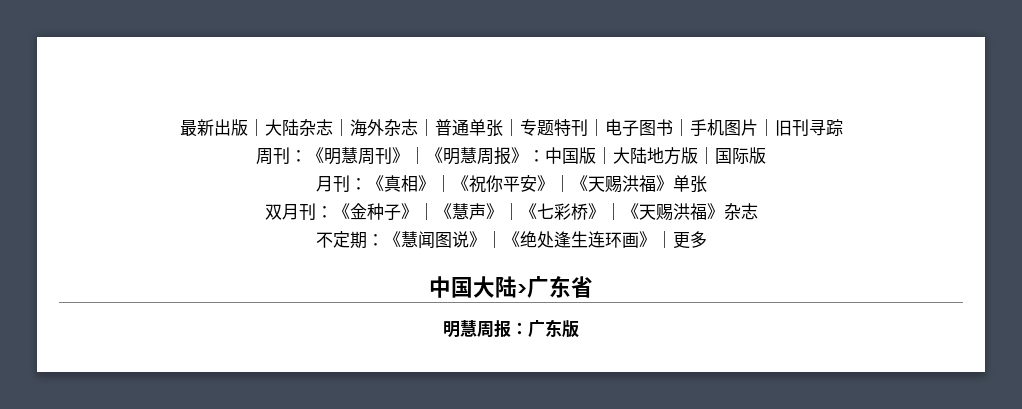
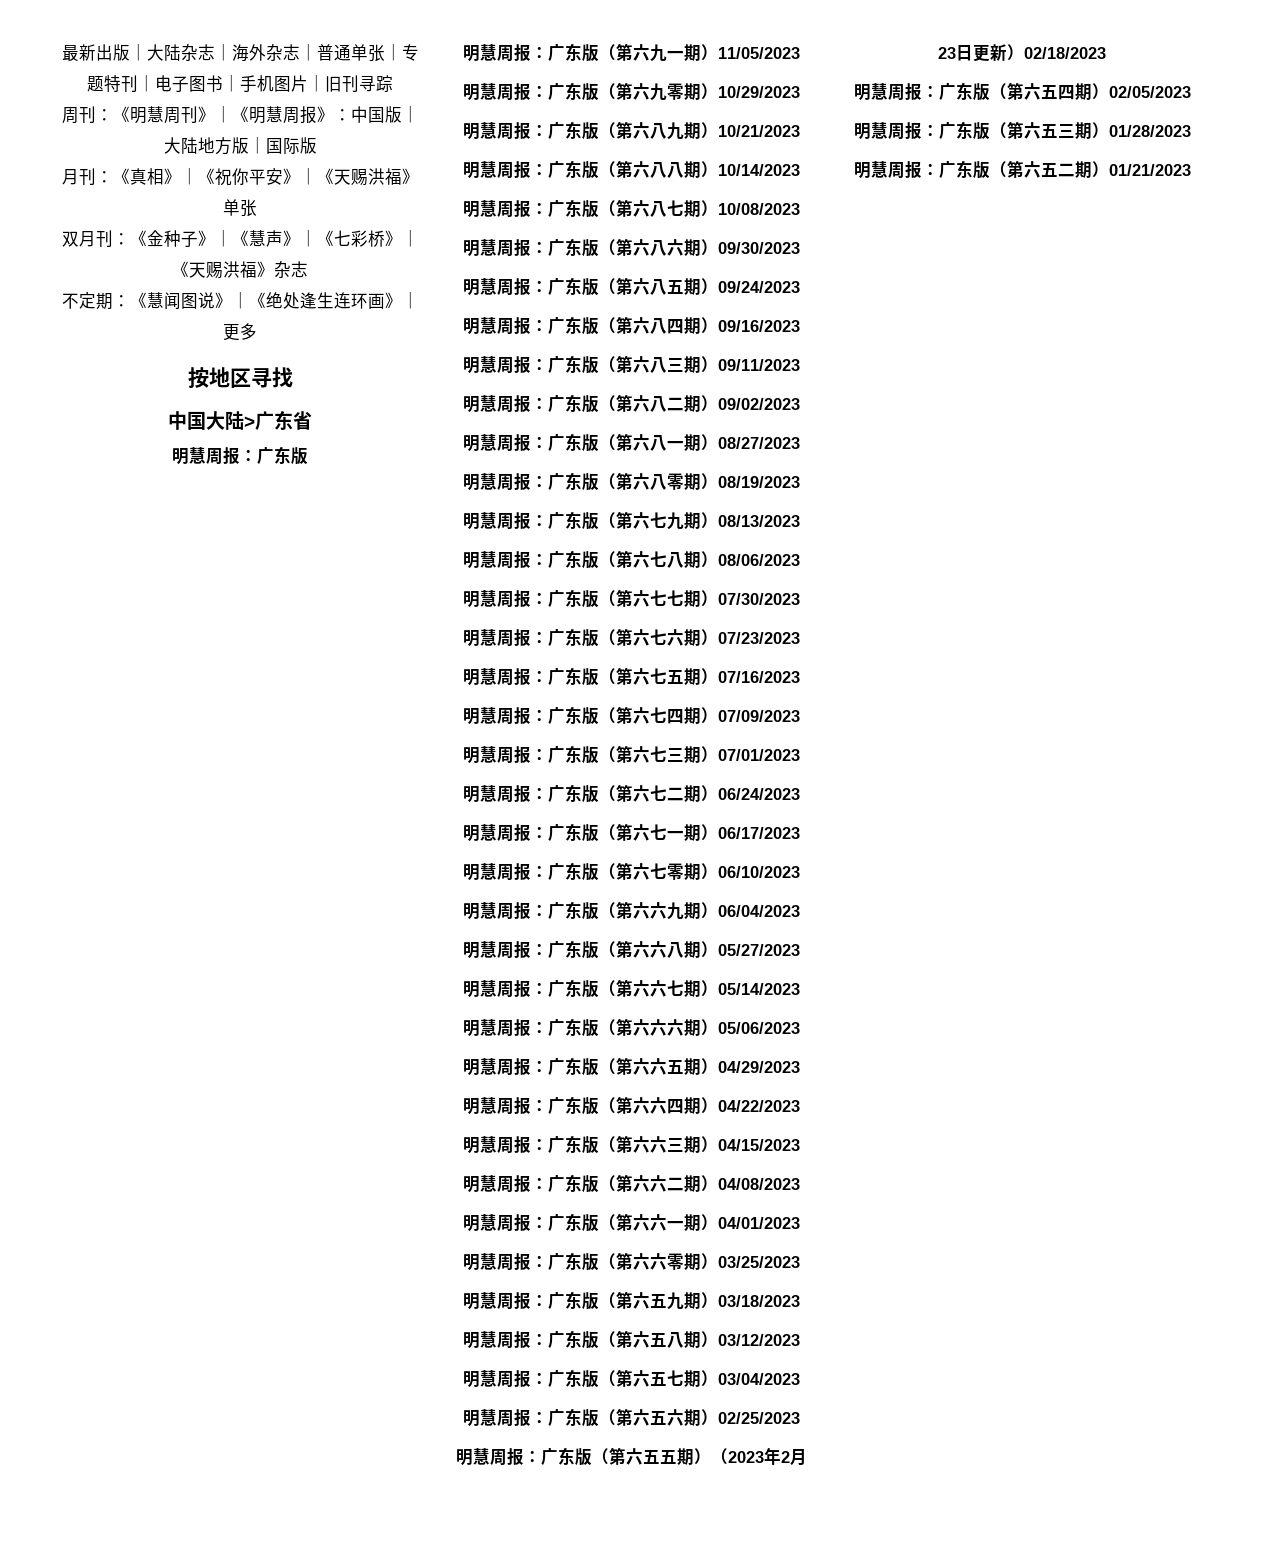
(707, 239) none -> [187,367,293,388] // 按地区寻找
(579, 329) none -> [462,43,800,62] [462,82,800,101] [462,121,800,140] [462,160,800,179] [462,199,800,218] [462,238,800,257] [462,277,800,296] [462,316,800,335] [462,355,800,374] [462,394,800,413] [462,433,800,452] [462,472,800,491] [462,511,800,530] [462,550,800,569] [462,589,800,608] [462,628,800,647] [462,667,800,686] [462,706,800,725] [462,745,800,764] [462,784,800,803] [462,823,800,842] [462,862,800,881] [462,901,800,920] [462,940,800,959] [462,979,800,998] [462,1018,800,1037] [462,1057,800,1076] [462,1096,800,1115] [462,1135,800,1154] [462,1174,800,1193] [462,1213,800,1232] [462,1252,800,1271] [462,1291,800,1310] [462,1330,800,1349] [462,1369,800,1388] [462,1408,800,1427] [455,1447,807,1466] [938,44,1106,62] [853,82,1191,101] [853,121,1191,140] [853,160,1191,179] // 明慧周报：广东版（第六九一期）11/05/2023 // 明慧周报：广东版（第六九零期）10/29/2023 // 明慧周报：广东版（第六八九期）10/21/2023 // 明慧周报：广东版（第六八八期）10/14/2023 // 明慧周报：广东版（第六八七期）10/08/2023 // 明慧周报：广东版（第六八六期）09/30/2023 // 明慧周报：广东版（第六八五期）09/24/2023 // 明慧周报：广东版（第六八四期）09/16/2023 // 明慧周报：广东版（第六八三期）09/11/2023 // 明慧周报：广东版（第六八二期）09/02/2023 // 明慧周报：广东版（第六八一期）08/27/2023 // 明慧周报：广东版（第六八零期）08/19/2023 // 明慧周报：广东版（第六七九期）08/13/2023 // 明慧周报：广东版（第六七八期）08/06/2023 // 明慧周报：广东版（第六七七期）07/30/2023 // 明慧周报：广东版（第六七六期）07/23/2023 // 明慧周报：广东版（第六七五期）07/16/2023 // 明慧周报：广东版（第六七四期）07/09/2023 // 明慧周报：广东版（第六七三期）07/01/2023 // 明慧周报：广东版（第六七二期）06/24/2023 // 明慧周报：广东版（第六七一期）06/17/2023 // 明慧周报：广东版（第六七零期）06/10/2023 // 明慧周报：广东版（第六六九期）06/04/2023 // 明慧周报：广东版（第六六八期）05/27/2023 // 明慧周报：广东版（第六六七期）05/14/2023 // 明慧周报：广东版（第六六六期）05/06/2023 // 明慧周报：广东版（第六六五期）04/29/2023 // 明慧周报：广东版（第六六四期）04/22/2023 // 明慧周报：广东版（第六六三期）04/15/2023 // 明慧周报：广东版（第六六二期）04/08/2023 // 明慧周报：广东版（第六六一期）04/01/2023 // 明慧周报：广东版（第六六零期）03/25/2023 // 明慧周报：广东版（第六五九期）03/18/2023 // 明慧周报：广东版（第六五八期）03/12/2023 // 明慧周报：广东版（第六五七期）03/04/2023 // 明慧周报：广东版（第六五六期）02/25/2023 // 明慧周报：广东版（第六五五期）（2023年2月23日更新）02/18/2023 // 明慧周报：广东版（第六五四期）02/05/2023 // 明慧周报：广东版（第六五三期）01/28/2023 // 明慧周报：广东版（第六五二期）01/21/2023

